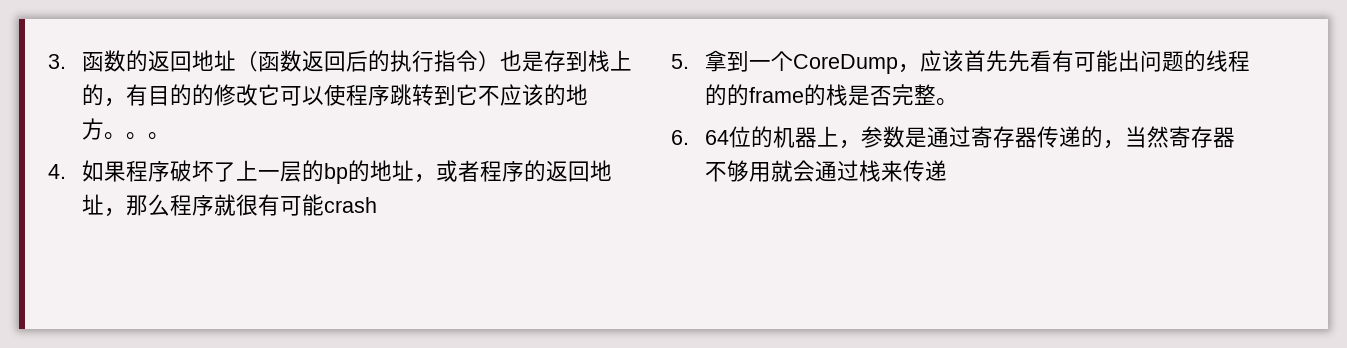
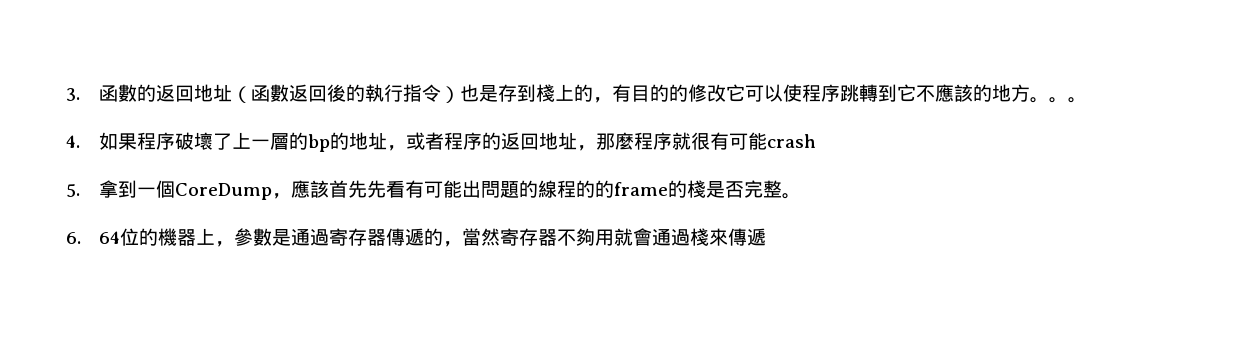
[104,50,127,72] 数 -> [117,84,137,102] 數
[280,50,413,72] 数返回后的执 -> [269,84,384,102] 數返回後的執
[588,50,611,72] 栈 -> [535,84,555,102] 棧
[412,84,545,106] 转到它不应该 -> [858,84,973,102] 轉到它不應該
[192,160,303,182] 坏了上一层 -> [193,132,289,150] 壞了上一層
[148,194,171,216] 么 -> [614,132,634,150] 麼
[771,50,965,74] 个CoreDump，应该 -> [155,180,329,200] 個CoreDump，應該
[1140,50,1229,72] 问题的线 -> [480,180,557,198] 問題的線
[826,84,849,106] 栈 -> [686,180,706,198] 棧
[773,126,1236,149] [705,160,948,182] 机器上，参数是通过寄存器传递的，当然寄存器不够用就会通过栈来传递 -> [157,228,766,247] 機器上，參數是通過寄存器傳遞的，當然寄存器不夠用就會通過棧來傳遞

